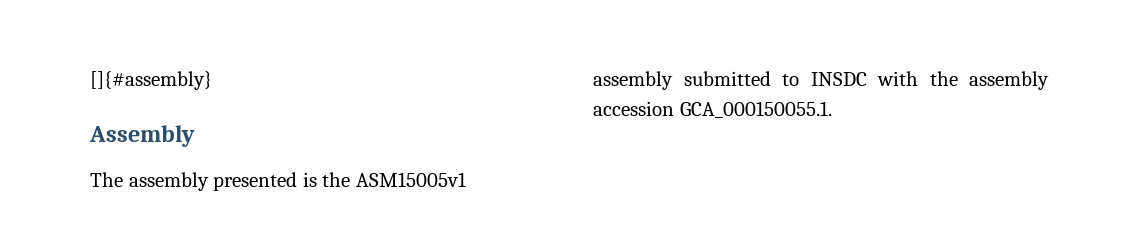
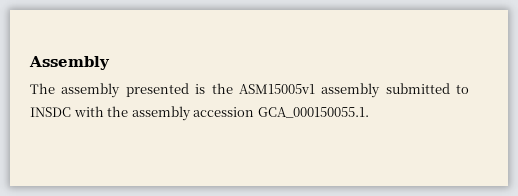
[90,71,212,90] []{#assembly} // -> (29, 63) none

